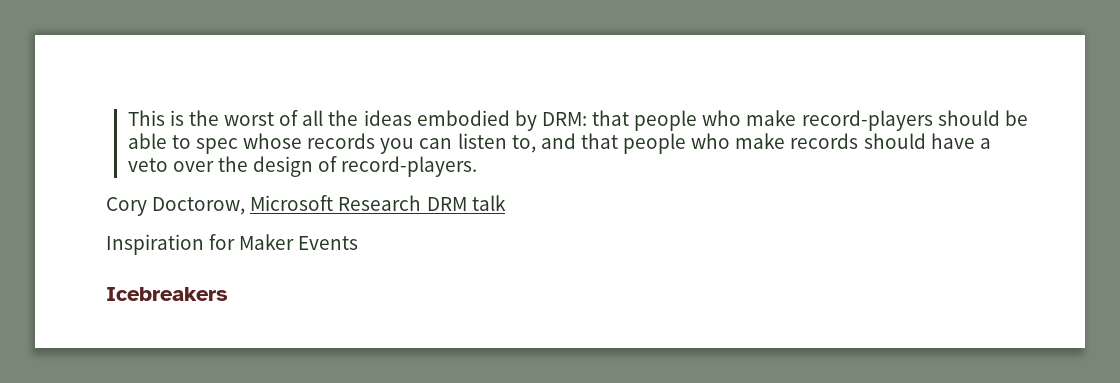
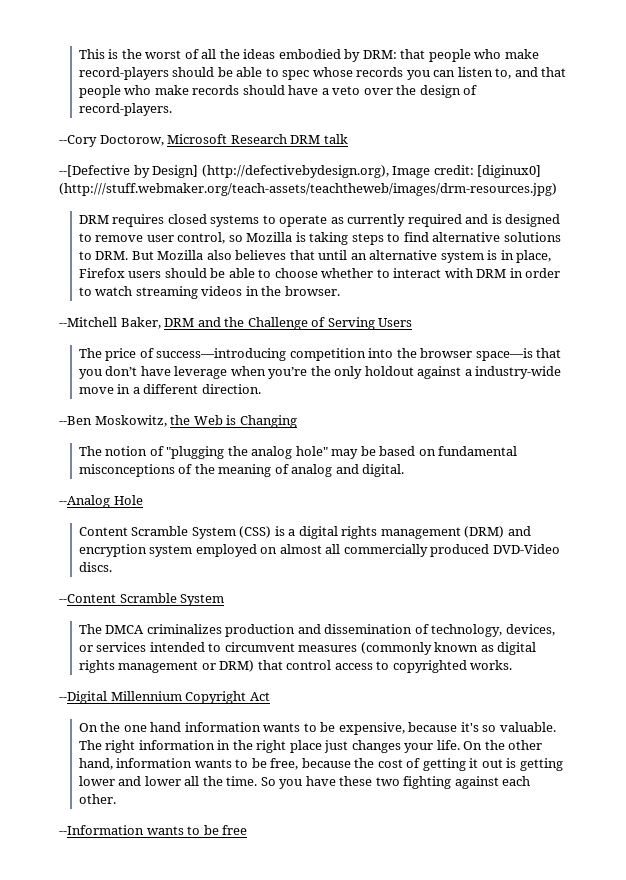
[106,197,147,216] Cory -> [59,135,97,147] --Cory
[106,234,359,255] [106,287,228,301] Inspiration for Maker Events // Icebreakers -> [59,165,542,178] [59,183,557,196] [78,214,561,227] [78,232,561,245] [78,250,552,263] [78,268,561,278] [78,286,340,299] [59,317,413,330] [78,348,562,361] [78,366,562,379] [78,384,261,394] [59,415,297,428] [78,446,518,459] [78,464,405,477] [59,495,143,508] [78,526,531,539] [78,544,560,557] [78,562,112,572] [59,593,225,606] [78,624,555,637] [78,642,537,655] [78,660,513,673] [59,691,270,704] [78,722,556,735] [78,740,543,753] [78,758,563,771] [78,776,531,789] [78,794,116,804] [59,825,248,835] --[Defective by Design] (http://defectivebydesign.org), Image credit: [diginux0] (http:///stuff.webmaker.org/teach-assets/teachtheweb/images/drm-resources.jpg) // DRM requires closed systems to operate as currently required and is designed to remove user control, so Mozilla is taking steps to find alternative solutions to DRM. But Mozilla also believes that until an alternative system is in place, Firefox users should be able to choose whether to interact with DRM in order to watch streaming videos in the browser. // --Mitchell Baker, DRM and the Challenge of Serving Users // The price of success—introducing competition into the browser space—is that you don’t have leverage when you’re the only holdout against a industry-wide move in a different direction. // --Ben Moskowitz, the Web is Changing // The notion of "plugging the analog hole" may be based on fundamental misconceptions of the meaning of analog and digital. // --Analog Hole // Content Scramble System (CSS) is a digital rights management (DRM) and encryption system employed on almost all commercially produced DVD-Video discs. // --Content Scramble System // The DMCA criminalizes production and dissemination of technology, devices, or services intended to circumvent measures (commonly known as digital rights management or DRM) that control access to copyrighted works. // --Digital Millennium Copyright Act // On the one hand information wants to be expensive, because it's so valuable. The right information in the right place just changes your life. On the other hand, information wants to be free, because the cost of getting it out is getting lower and lower all the time. So you have these two fighting against each other. // --Information wants to be free

